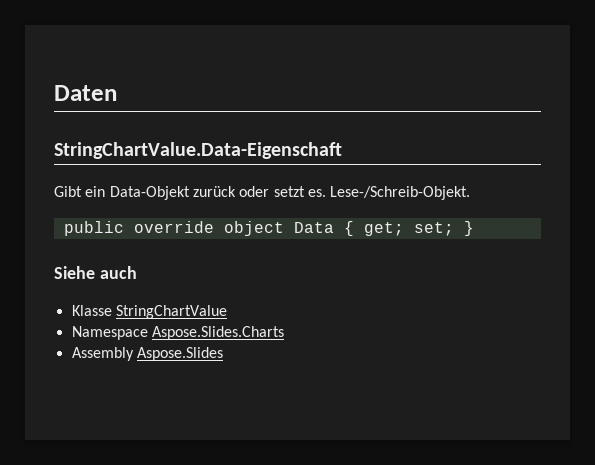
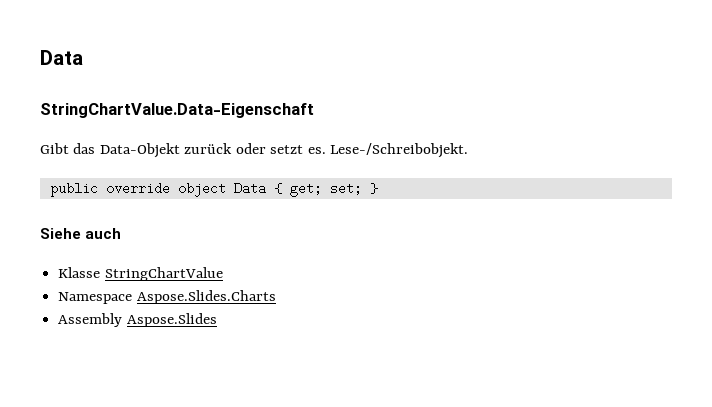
[54,85,117,101] Daten -> [40,50,83,65] Data
[85,186,106,197] ein -> [73,143,96,154] das
[330,186,471,200] Lese-/Schreib-Objekt. -> [330,143,469,158] Lese-/Schreibobjekt.

